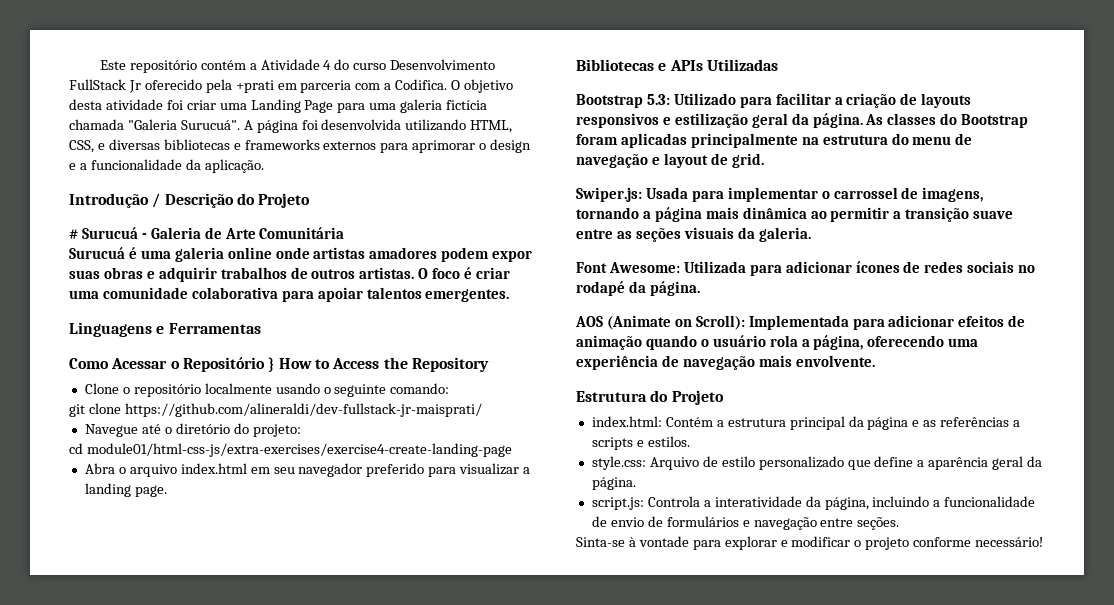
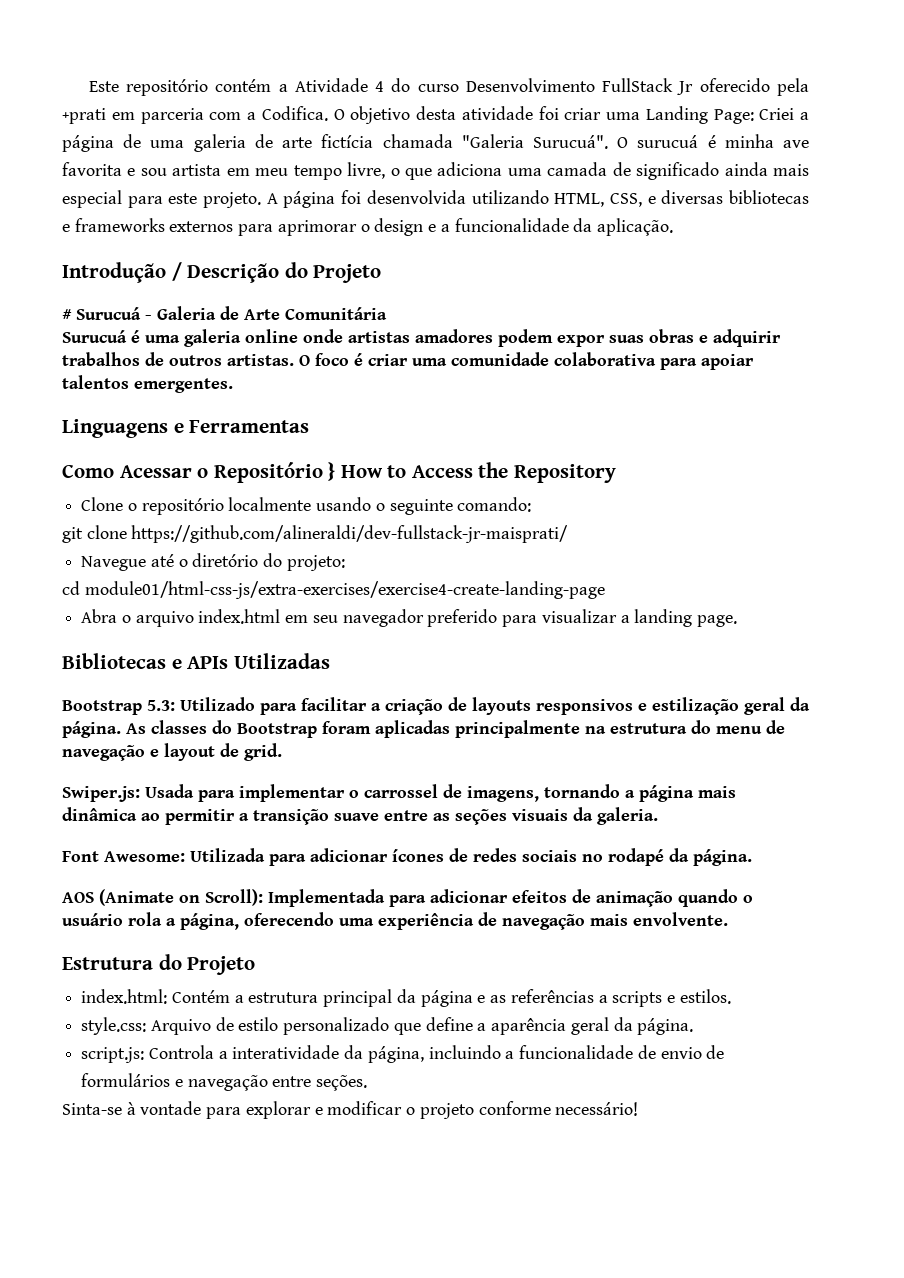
[304,99,488,113] [69,119,240,130] Page para uma galeria fictícia chamada "Galeria Surucuá". -> [713,108,809,124] [62,134,809,152] [62,162,809,180] [62,190,262,208] Page: Criei a página de uma galeria de arte fictícia chamada "Galeria Surucuá". O surucuá é minha ave favorita e sou artista em meu tempo livre, o que adiciona uma camada de significado ainda mais especial para este projeto.

